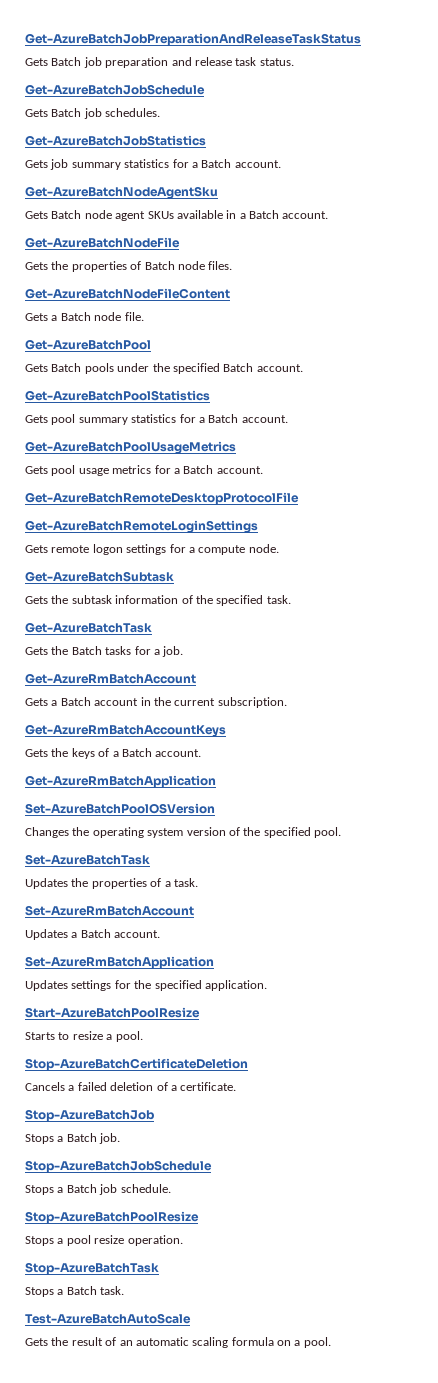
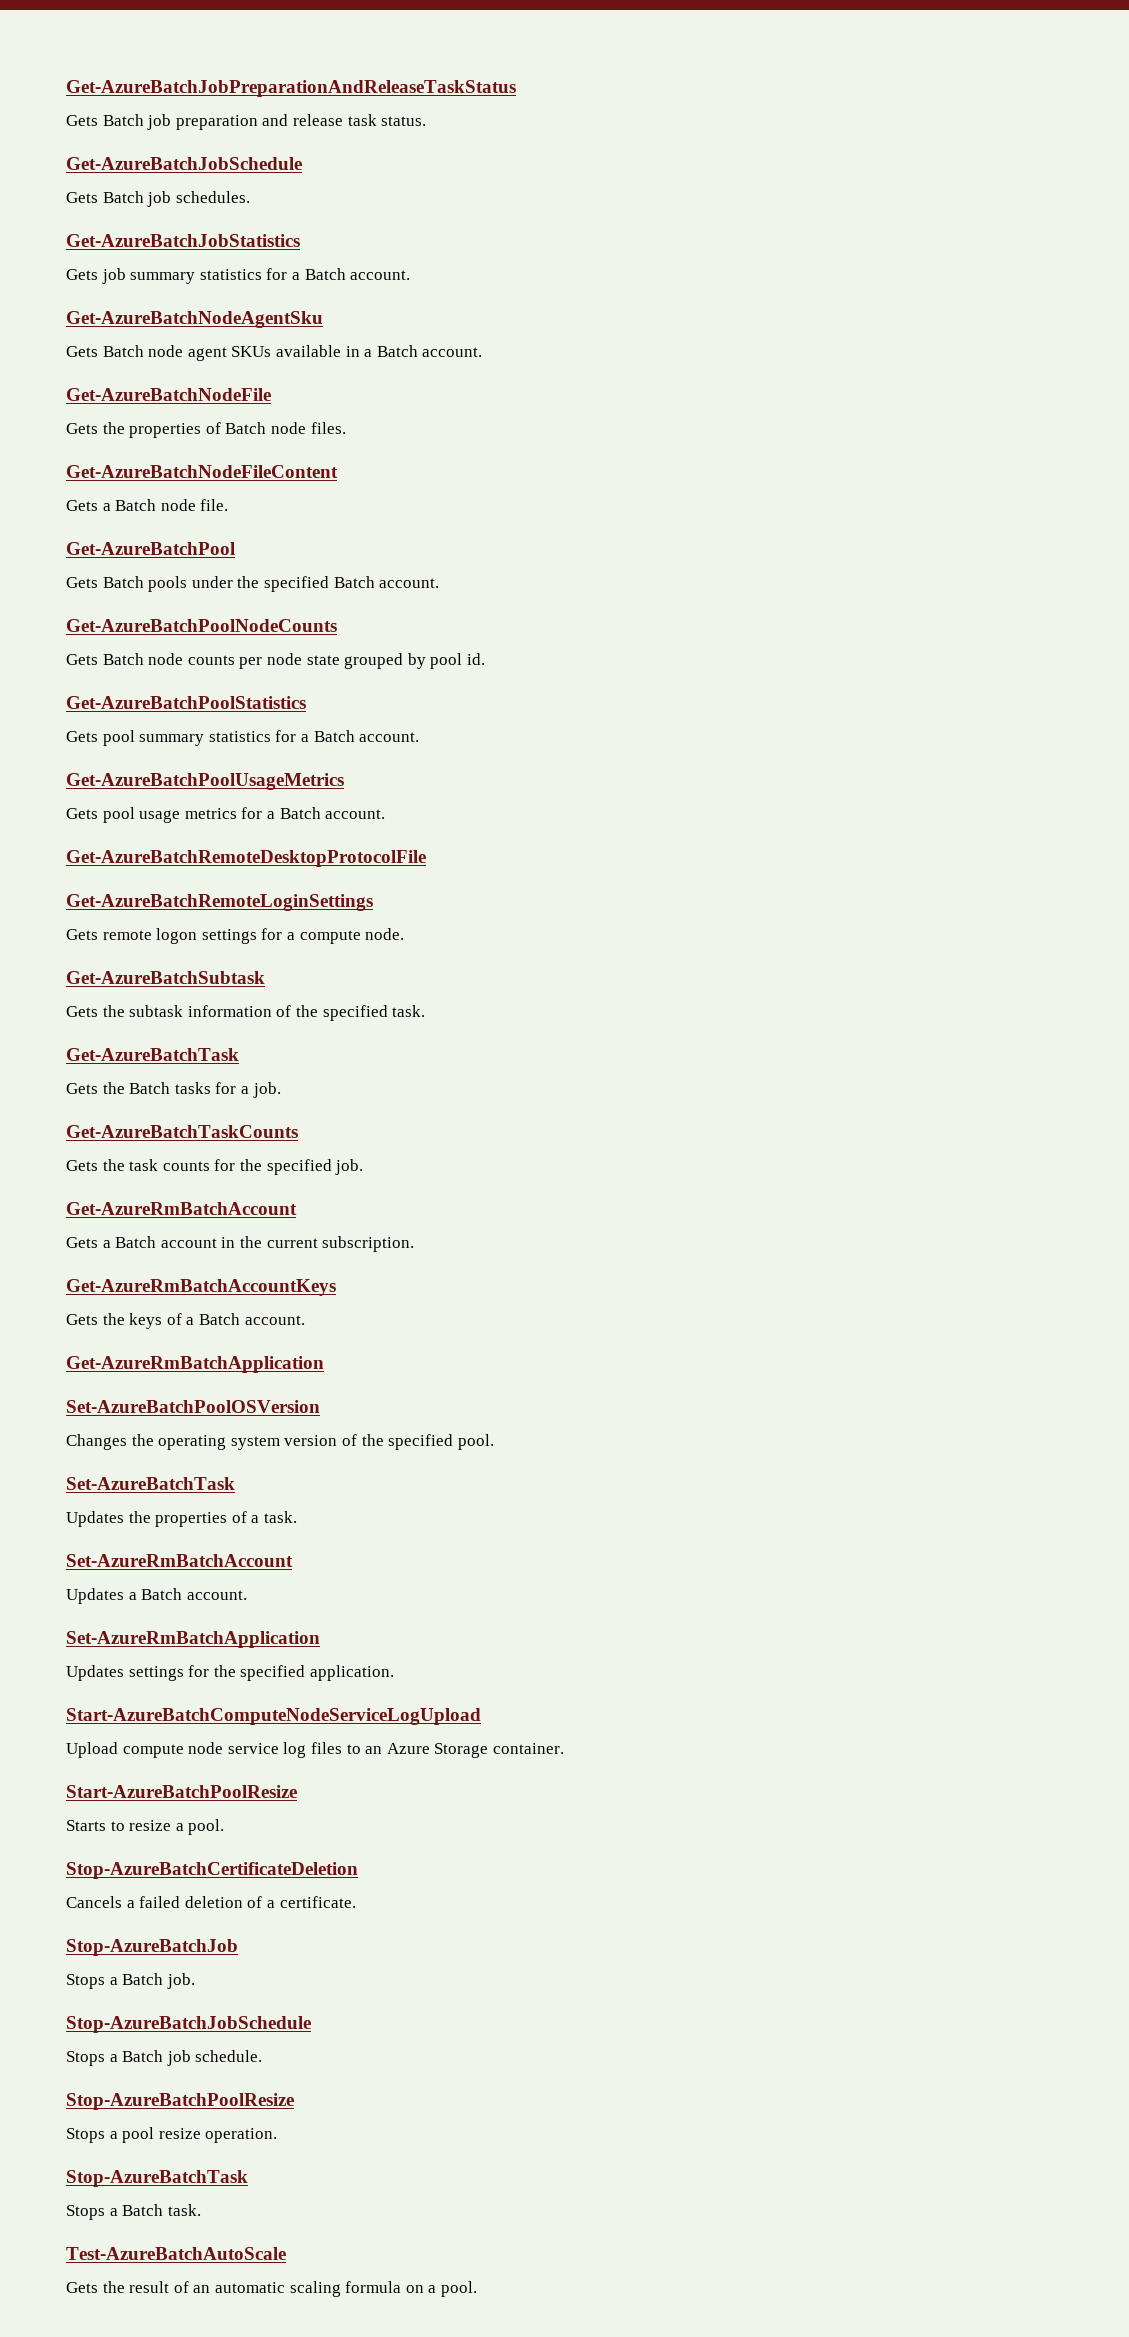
(303, 368) none -> [66,619,337,632] [66,653,485,669] // Get-AzureBatchPoolNodeCounts // Gets Batch node counts per node state grouped by pool id.
(184, 651) none -> [66,1125,298,1138] [66,1159,364,1175] // Get-AzureBatchTaskCounts // Gets the task counts for the specified job.
(267, 985) none -> [66,1708,481,1725] [66,1742,564,1758] // Start-AzureBatchComputeNodeServiceLogUpload // Upload compute node service log files to an Azure Storage container.

